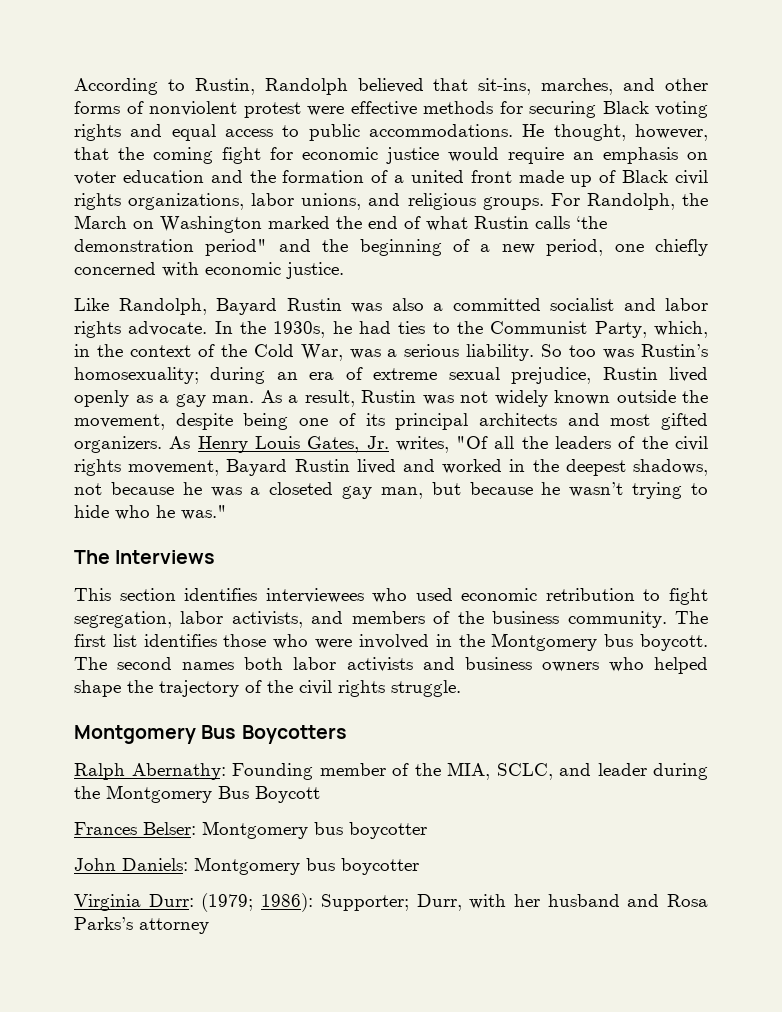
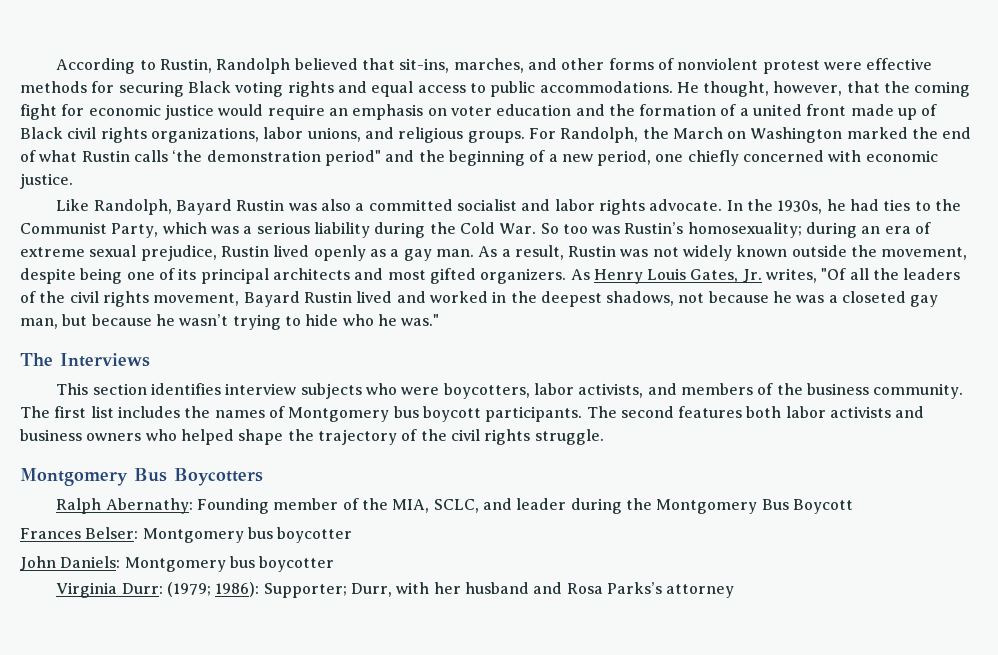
[654,321,708,338] [74,344,535,361] which, in the context of the Cold War, was a serious liability. -> [162,222,537,238] which was a serious liability during the Cold War.
[265,588,708,605] [74,611,172,628] interviewees who used economic retribution to fight segregation, -> [225,383,530,399] interview subjects who were boycotters,
[143,633,708,651] identifies those who were involved in the Montgomery bus boycott. -> [117,406,583,422] includes the names of Montgomery bus boycott participants.
[182,662,235,670] names -> [678,406,743,418] features

